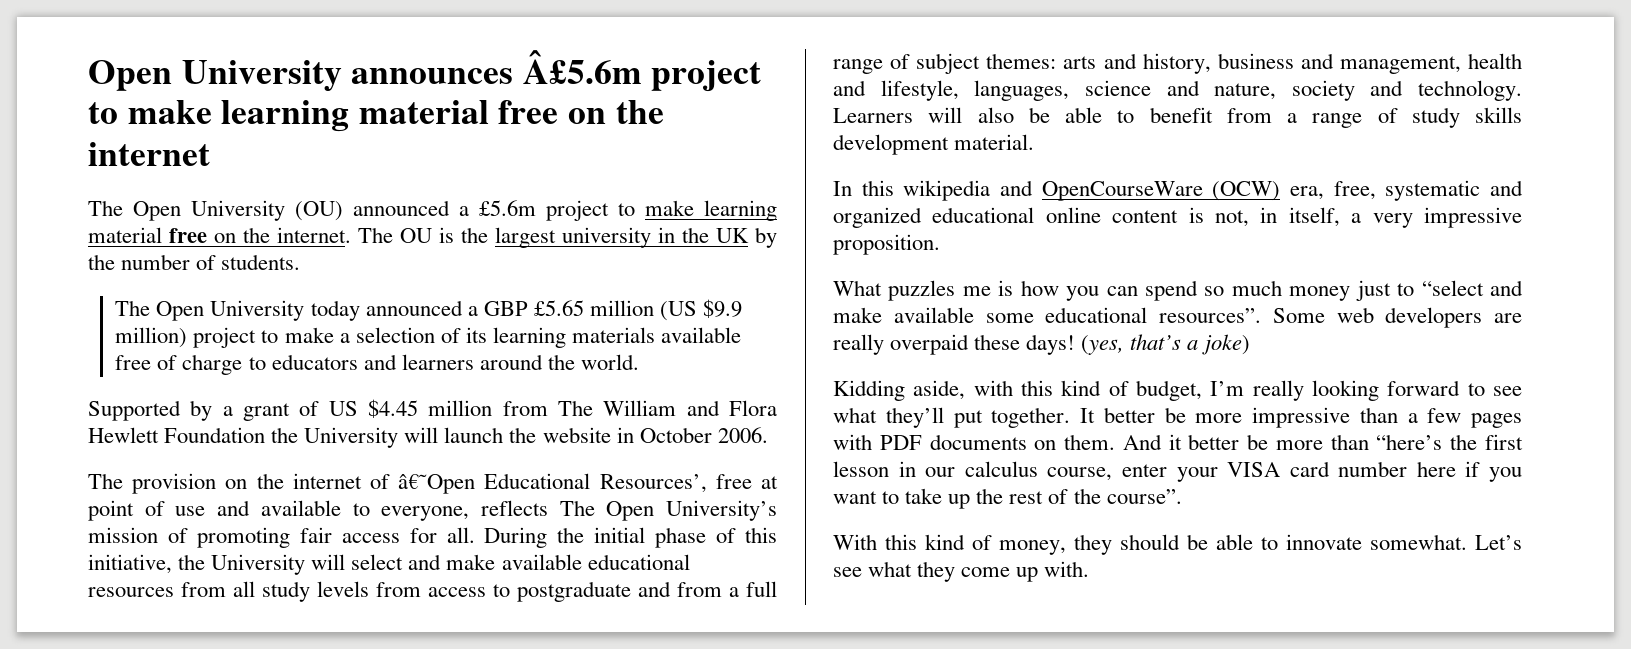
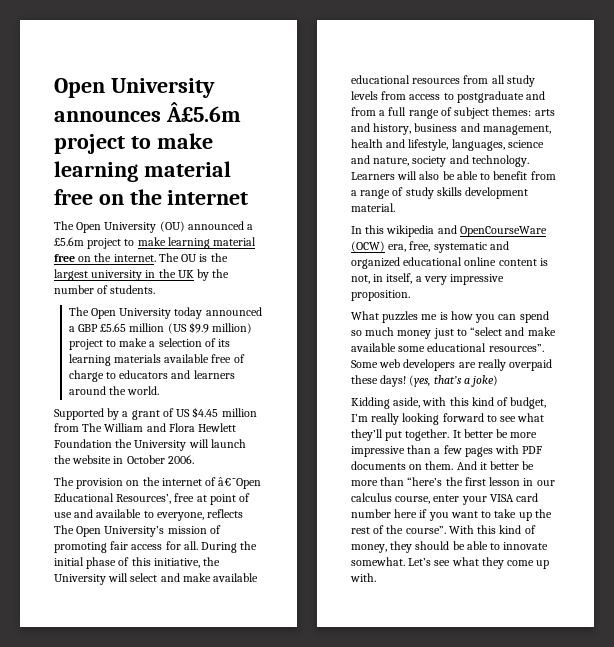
(1182, 496) // -> (446, 530) none

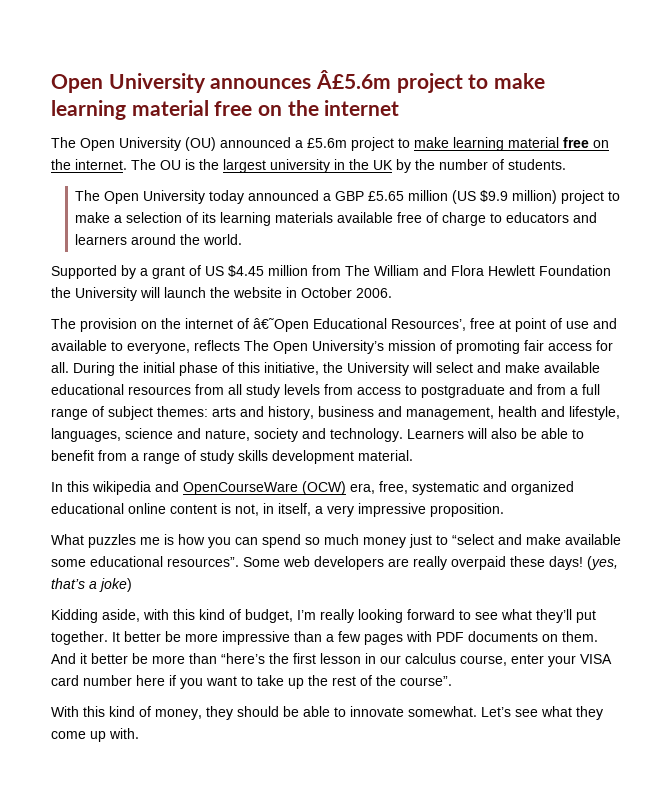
(446, 530) none -> (452, 681) //

